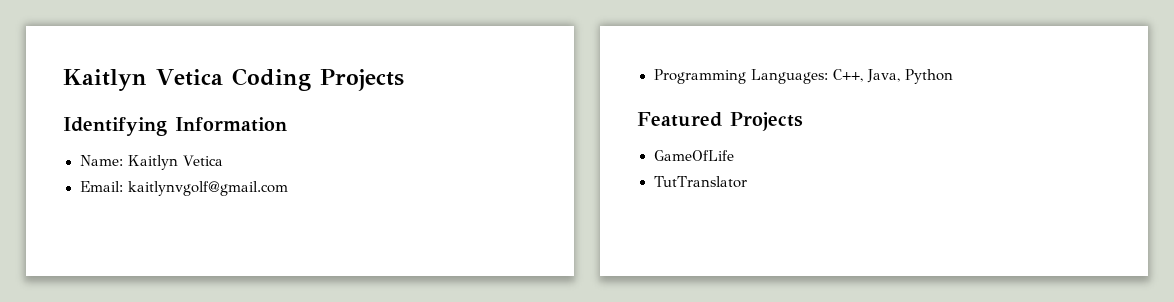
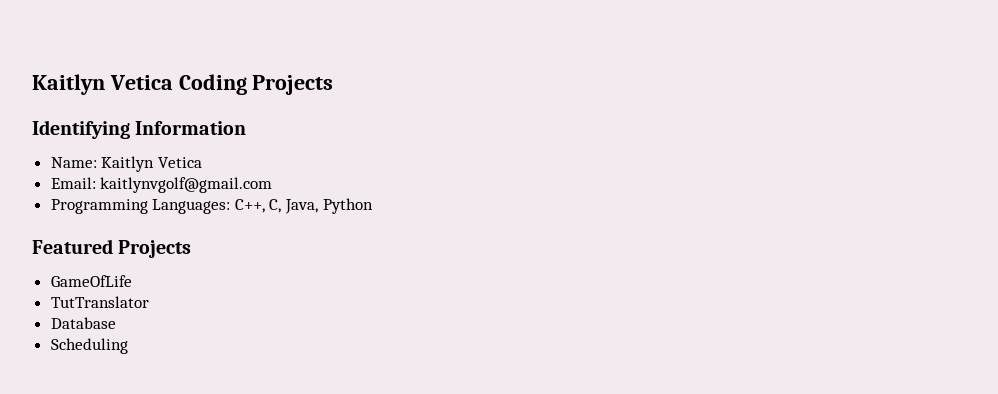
(863, 75) none -> [269,199,282,213] C,
(748, 182) none -> [50,317,116,329] [50,338,128,354] // Database // Scheduling

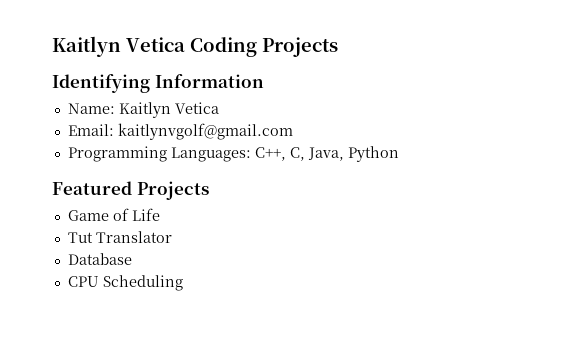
[50,275,132,287] [50,296,149,308] GameOfLife // TutTranslator -> [67,208,160,221] [67,231,172,243] Game of Life // Tut Translator
(116, 323) none -> [67,276,99,287] CPU

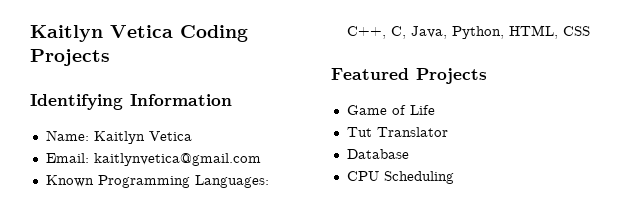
[117,123,293,140] kaitlynvgolf@gmail.com // -> [93,153,261,166] [45,175,94,187] kaitlynvetica@gmail.com // Known
[347,146,399,162] Python -> [451,25,590,39] Python, HTML, CSS

